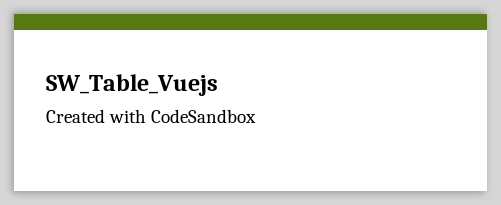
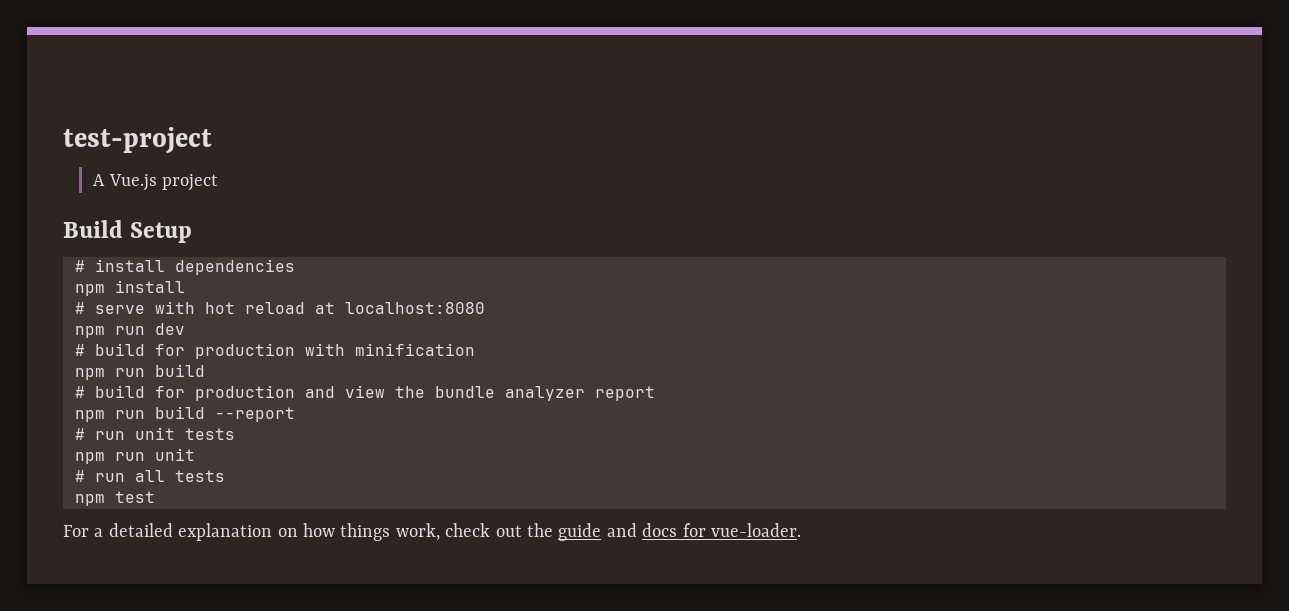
[46,74,218,96] [46,109,257,123] SW_Table_Vuejs // Created with CodeSandbox -> [63,127,212,154] [93,174,218,191] [63,220,193,243] [75,259,295,275] [75,280,185,296] [75,301,485,314] [75,323,185,338] [75,343,475,359] [75,364,205,380] [75,385,655,401] [75,406,295,422] [75,427,235,440] [75,448,195,464] [75,470,225,482] [75,491,155,506] [63,523,801,541] test-project // A Vue.js project // Build Setup // # install dependencies // npm install // # serve with hot reload at localhost:8080 // npm run dev // # build for production with minification // npm run build // # build for production and view the bundle analyzer report // npm run build --report // # run unit tests // npm run unit // # run all tests // npm test // For a detailed explanation on how things work, check out the guide and docs for vue-loader.

